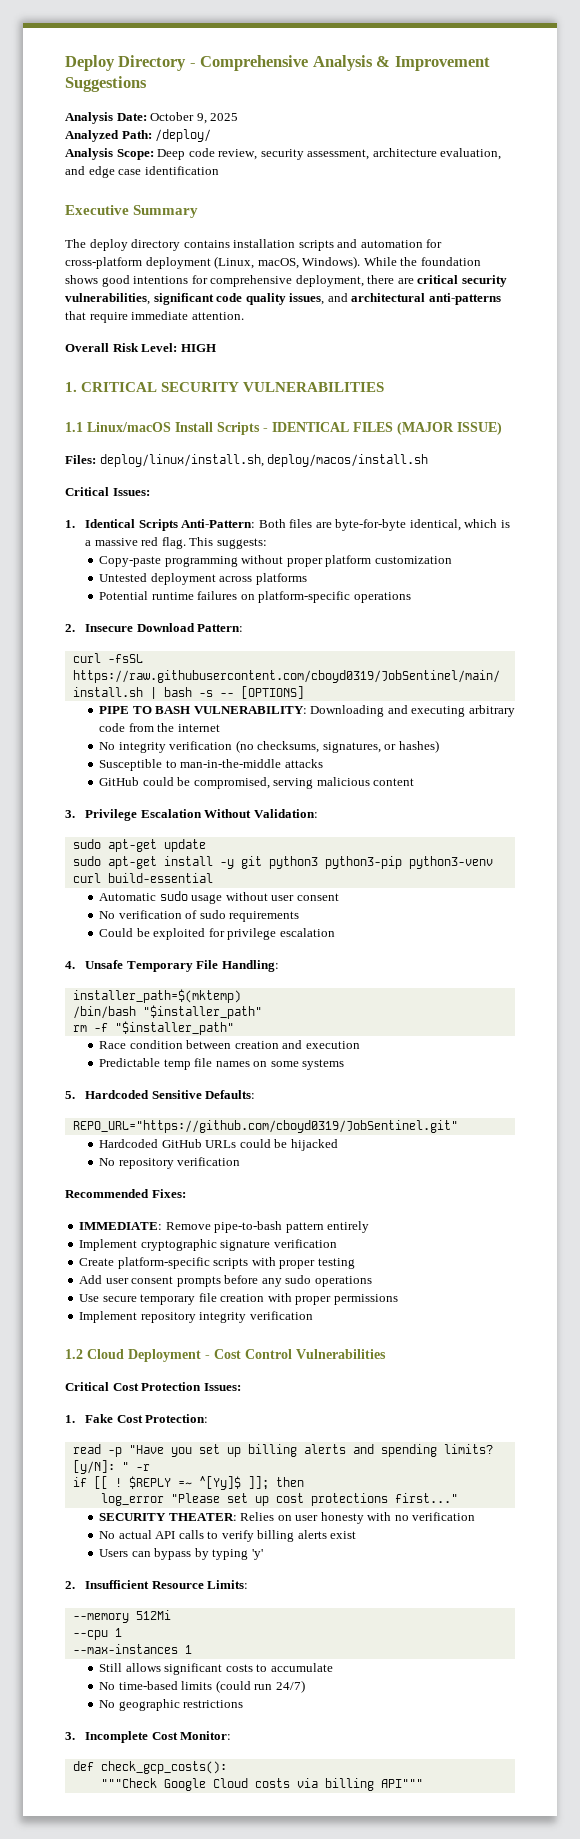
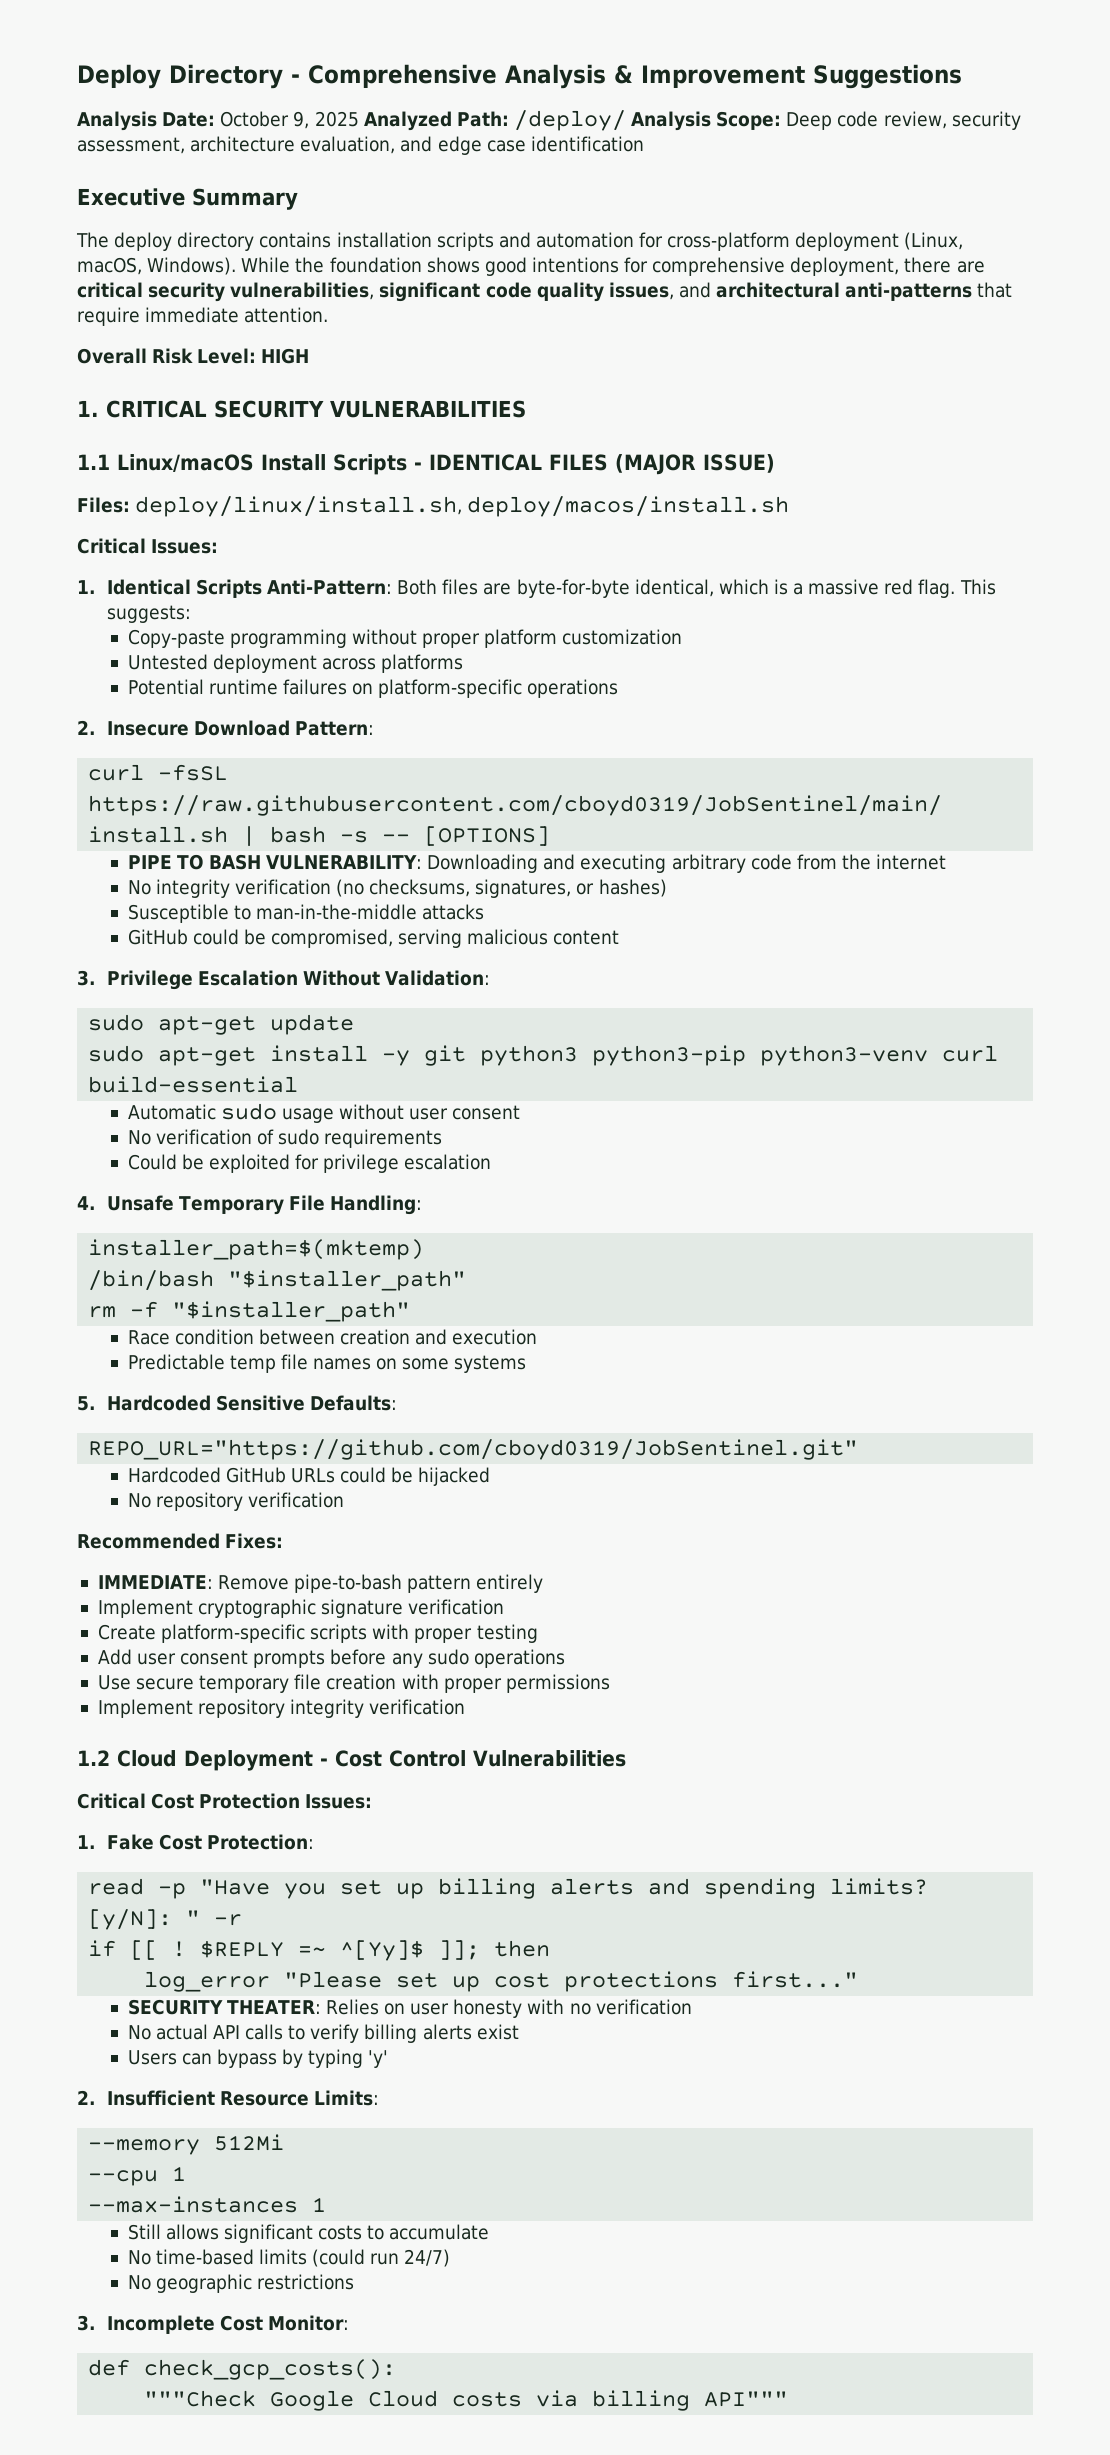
(239, 117) // -> (359, 119) none
(212, 135) // -> (626, 120) none

